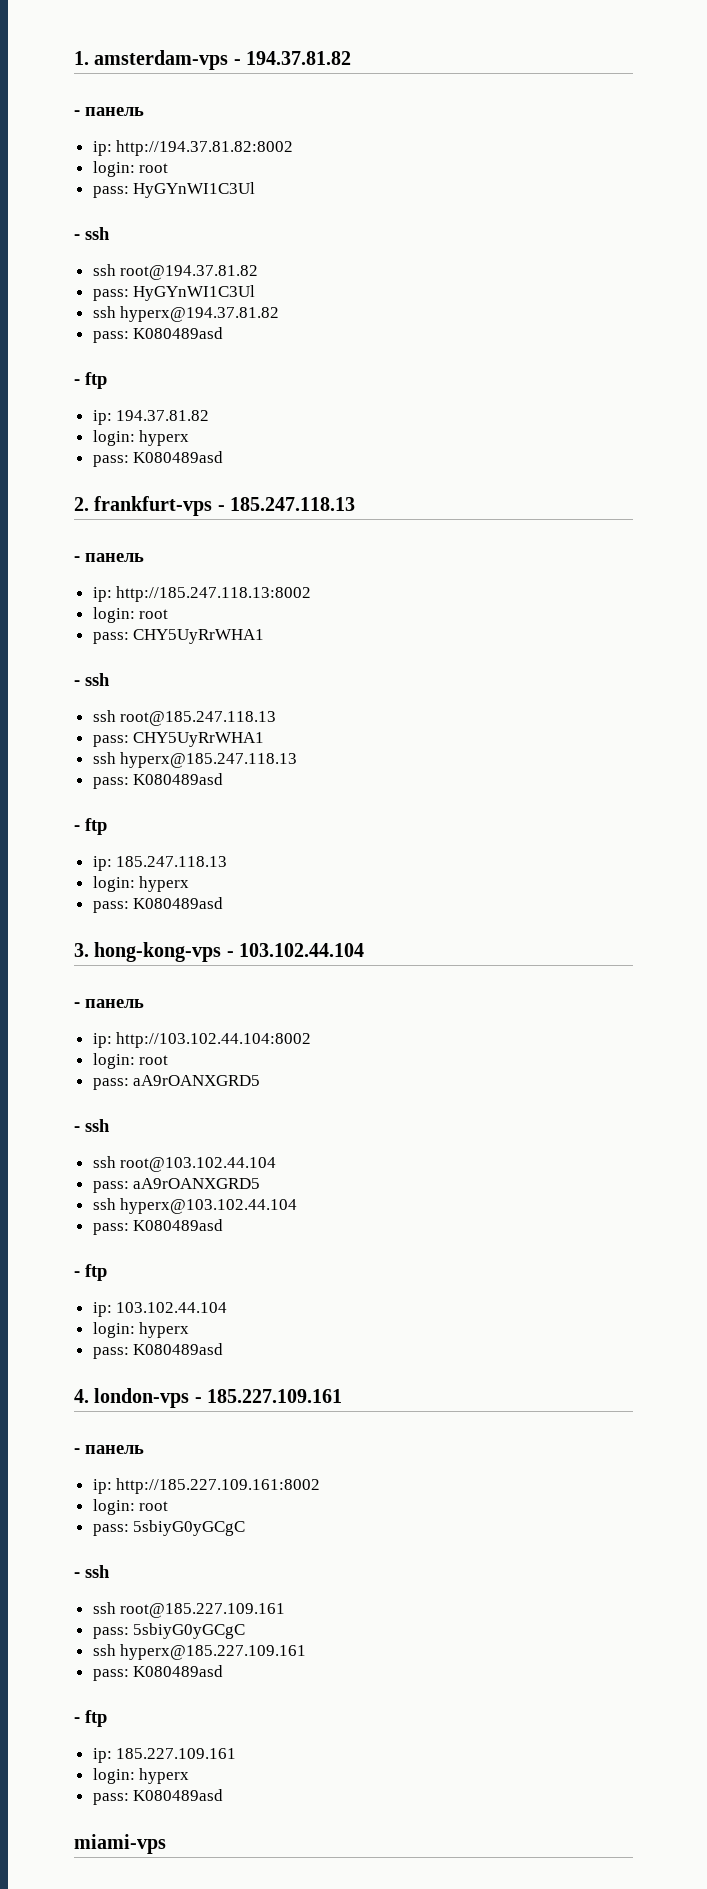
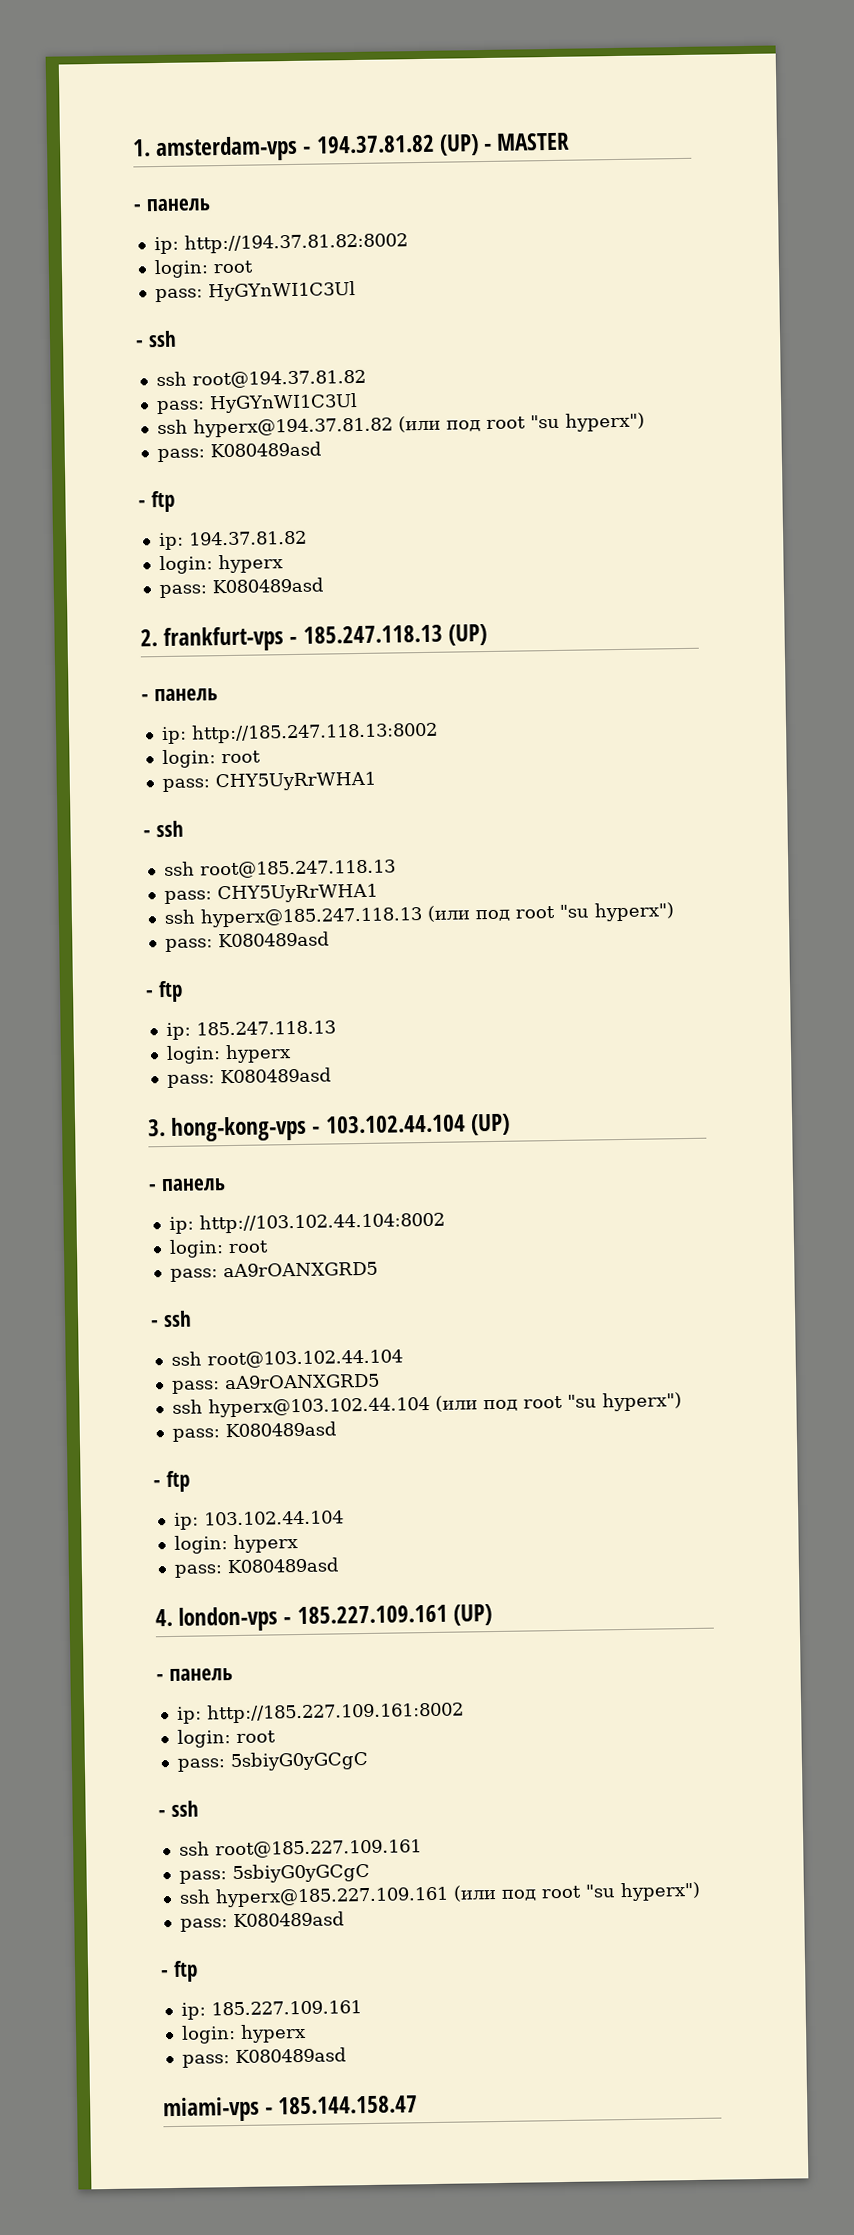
(352, 58) none -> [438,132,571,156] (UP) - MASTER
(280, 314) none -> [397,412,645,433] (или под root "su hyperx")
(356, 504) none -> [447,624,487,646] (UP)
(298, 760) none -> [426,902,674,922] (или под root "su hyperx")
(365, 950) none -> [469,1113,510,1136] (UP)
(298, 1206) none -> [434,1392,682,1412] (или под root "su hyperx")
(343, 1396) none -> [452,1604,492,1626] (UP)
(307, 1652) none -> [452,1881,701,1902] (или под root "su hyperx")
(166, 1844) none -> [265,2095,419,2115] - 185.144.158.47

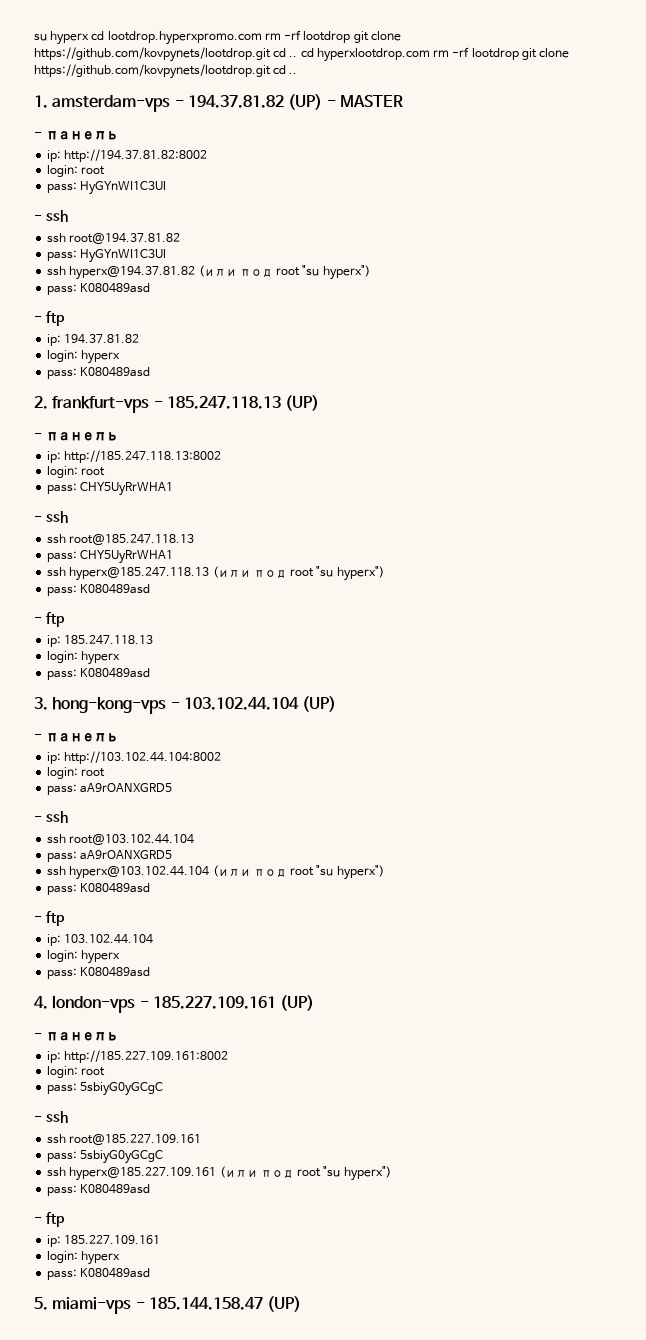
(132, 148) none -> [34,30,401,45] [34,47,570,62] [34,64,298,79] su hyperx cd lootdrop.hyperxpromo.com rm -rf lootdrop git clone https://github.com/kovpynets/lootdrop.git cd .. cd hyperxlootdrop.com rm -rf lootdrop git clone https://github.com/kovpynets/lootdrop.git cd .. //
(347, 2055) none -> [34,1297,48,1310] 5.
(419, 2105) none -> [267,1296,302,1312] (UP)

